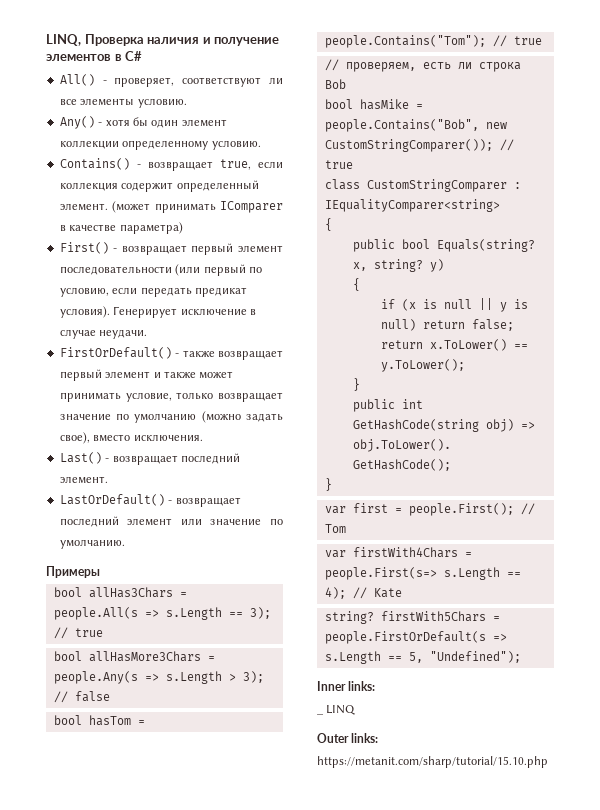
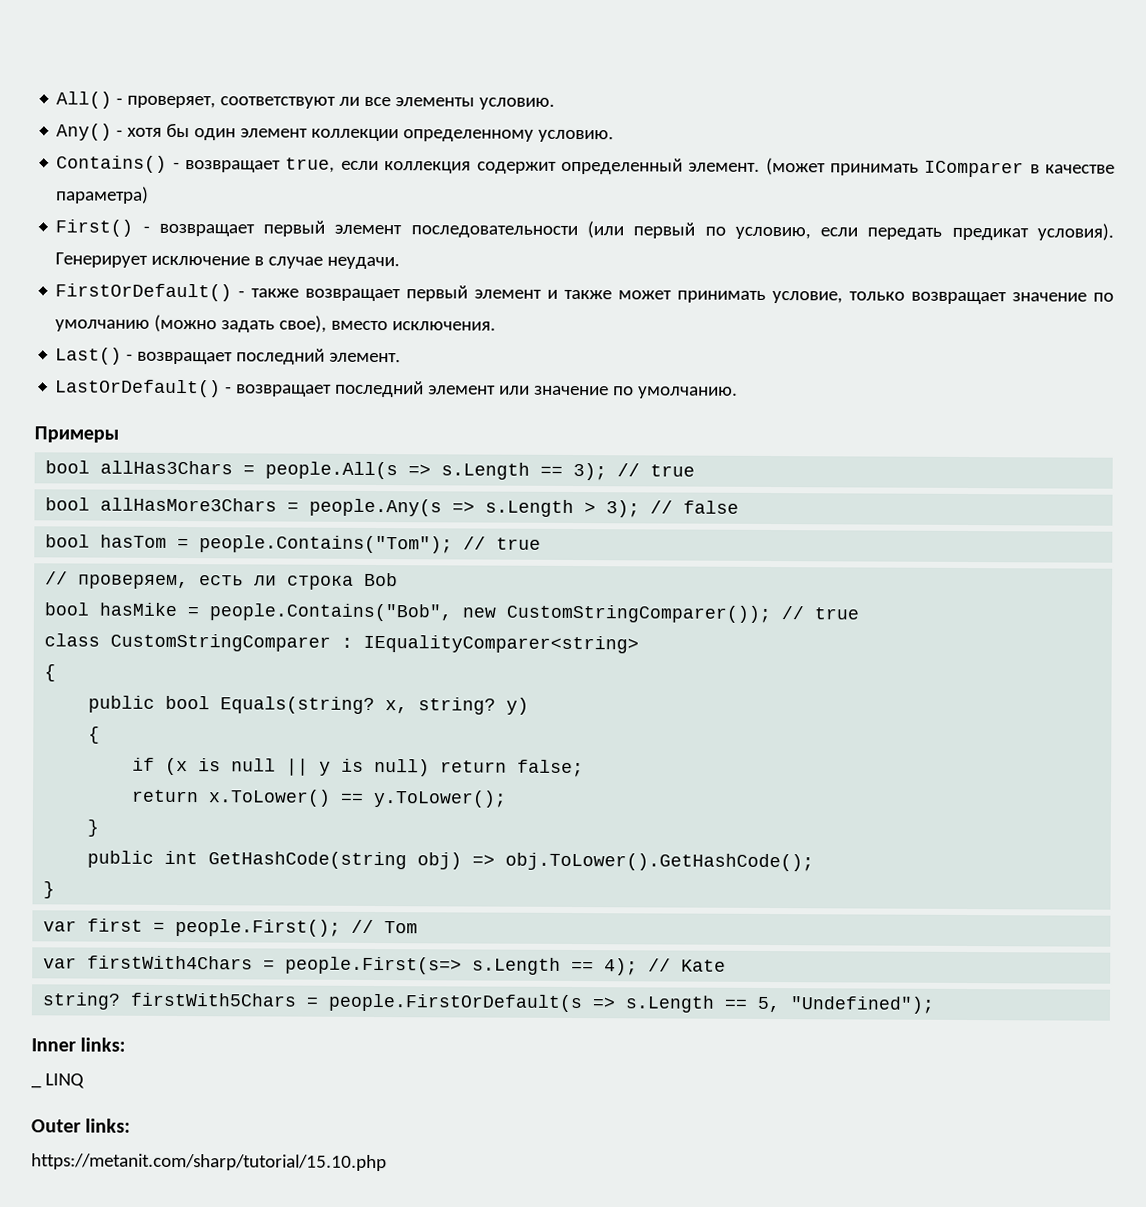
[46,34,280,46] [46,51,143,61] LINQ, Проверка наличия и получение элементов в C# // -> (56, 100) none

